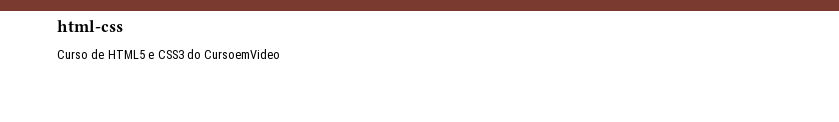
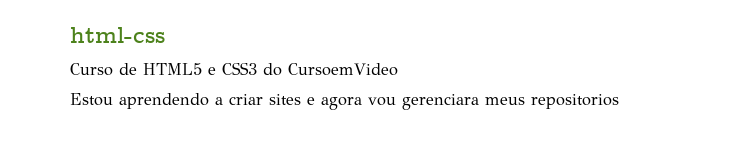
(281, 54) none -> [70,93,619,110] // Estou aprendendo a criar sites e agora vou gerenciara meus repositorios

